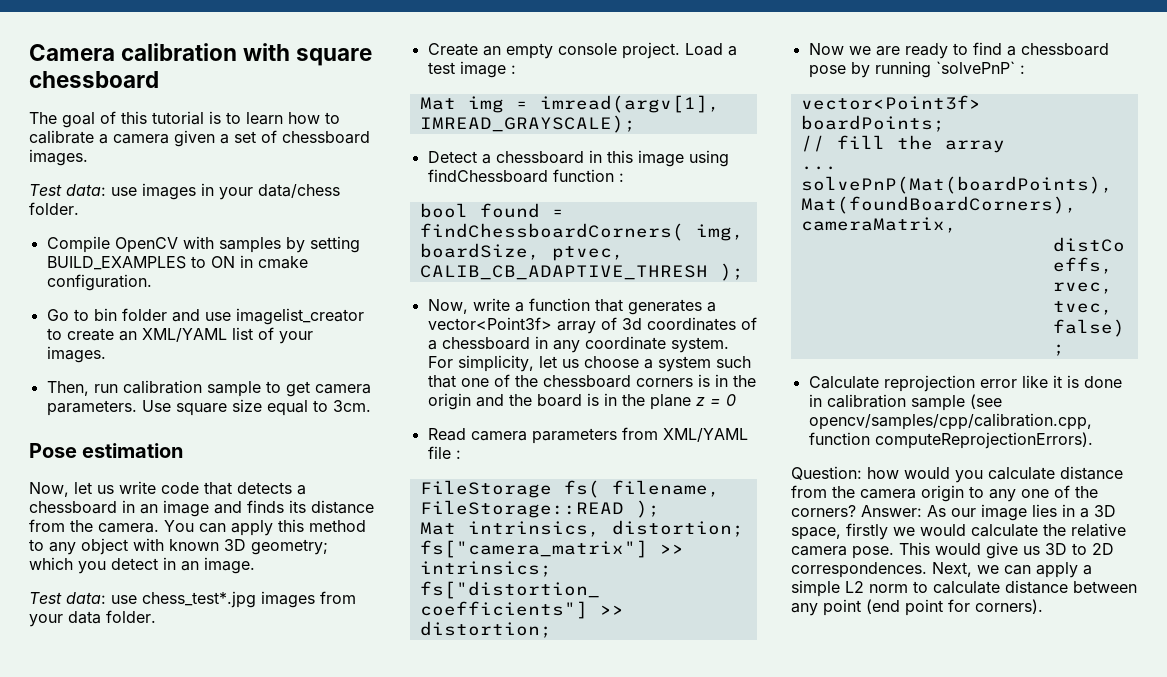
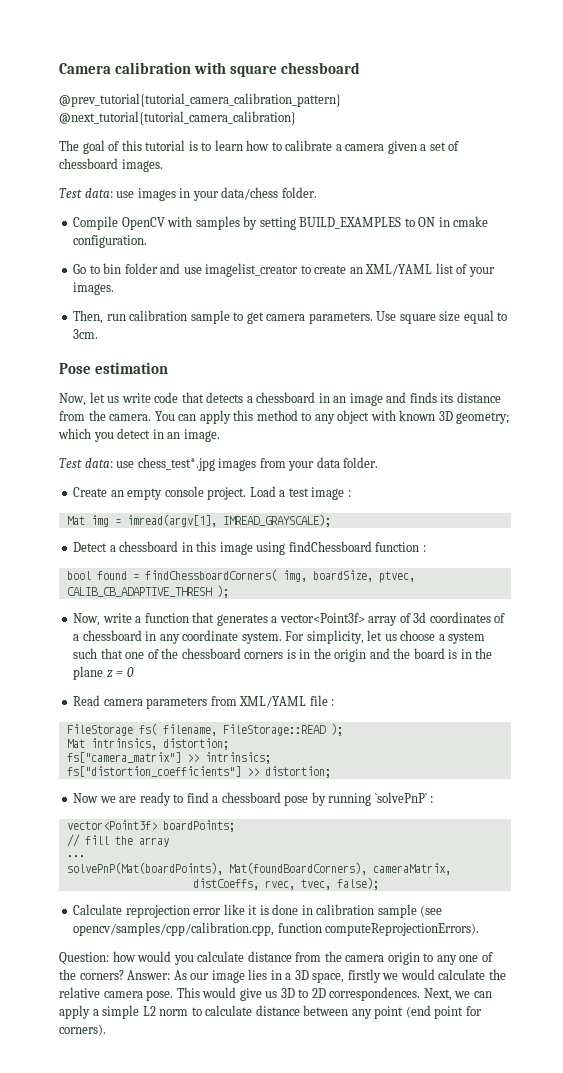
(159, 79) none -> [59,93,341,107] [59,111,296,125] // @prev_tutorial{tutorial_camera_calibration_pattern} @next_tutorial{tutorial_camera_calibration}

